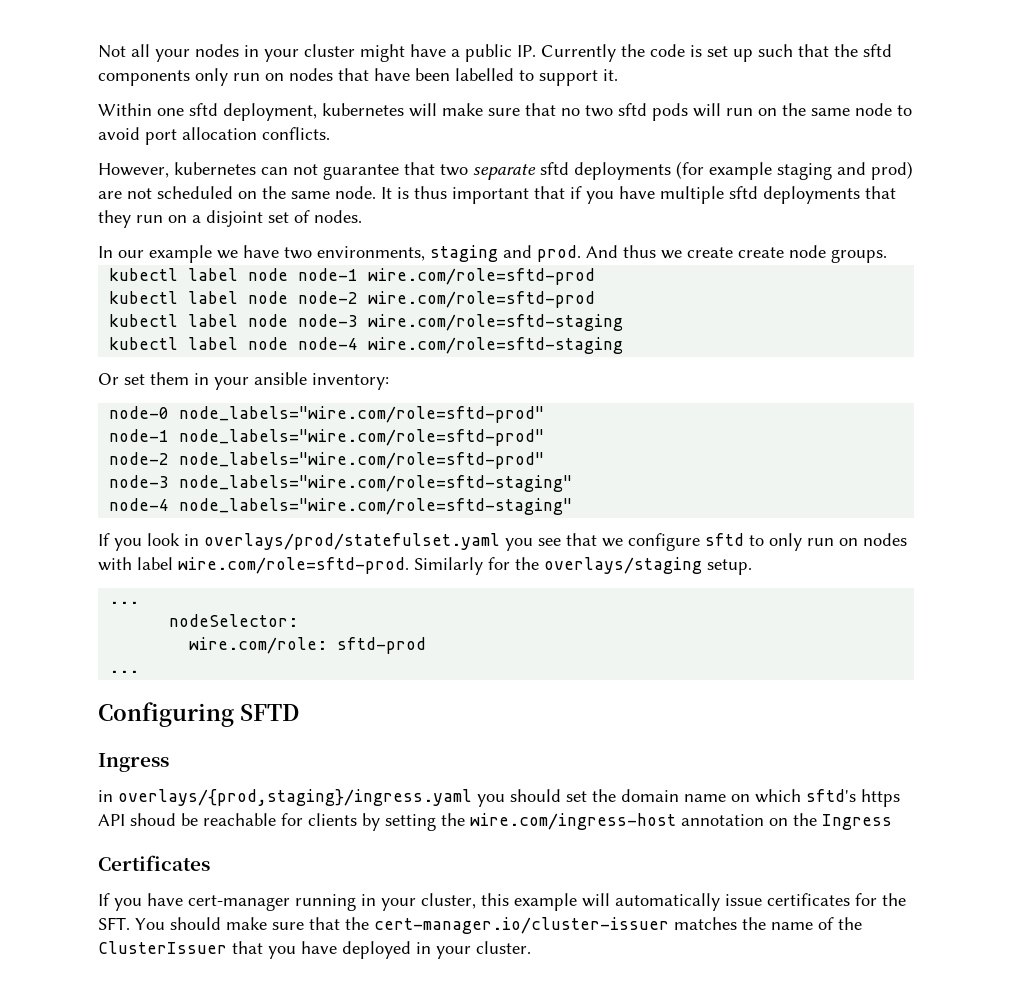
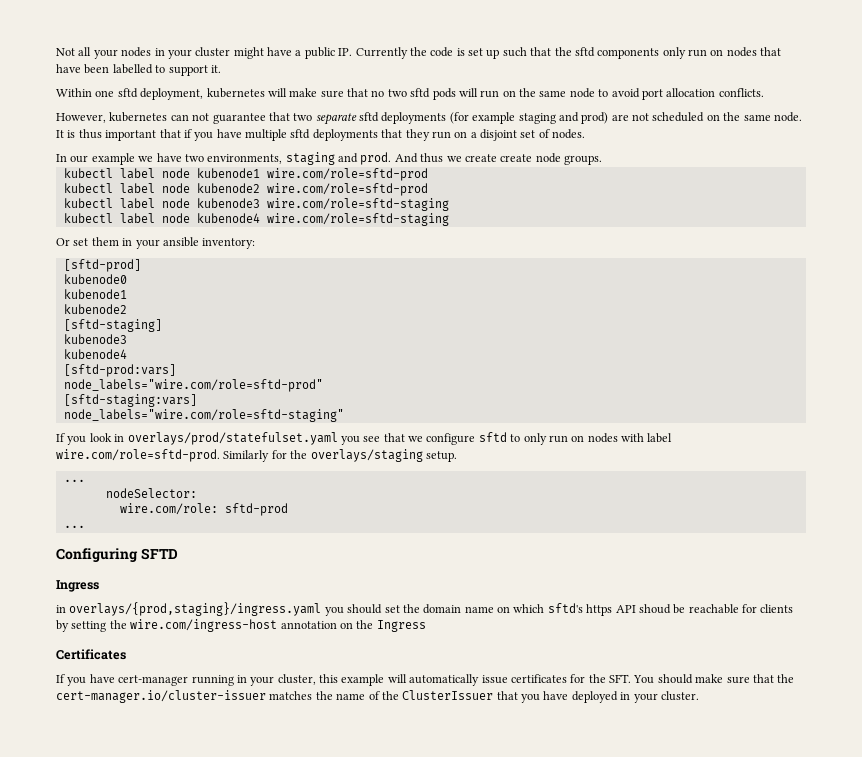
[298,268,596,285] [109,291,596,308] [109,314,359,327] node-1 wire.com/role=sftd-prod // kubectl label node node-2 wire.com/role=sftd-prod // kubectl label node node-3 -> [196,168,428,181] [63,183,428,196] [63,198,260,209] kubenode1 wire.com/role=sftd-prod // kubectl label node kubenode2 wire.com/role=sftd-prod // kubectl label node kubenode3
[298,337,359,350] node-4 -> [196,213,260,223] kubenode4
[109,406,545,423] [109,429,545,446] [109,452,545,469] [109,475,573,492] [109,498,170,511] node-0 node_labels="wire.com/role=sftd-prod" // node-1 node_labels="wire.com/role=sftd-prod" // node-2 node_labels="wire.com/role=sftd-prod" // node-3 node_labels="wire.com/role=sftd-staging" // node-4 -> [63,259,141,272] [63,274,127,284] [63,289,127,299] [63,304,127,314] [63,319,162,332] [63,334,127,344] [63,349,127,359] [63,364,176,377] [63,379,323,392] [63,394,197,407] [sftd-prod] // kubenode0 // kubenode1 // kubenode2 // [sftd-staging] // kubenode3 // kubenode4 // [sftd-prod:vars] // node_labels="wire.com/role=sftd-prod" // [sftd-staging:vars] //

